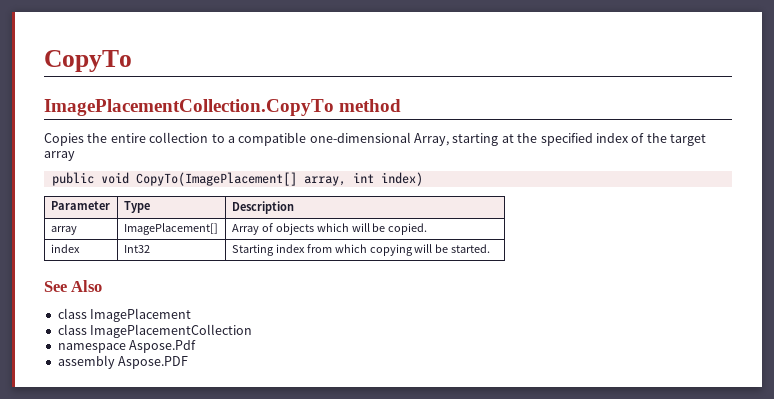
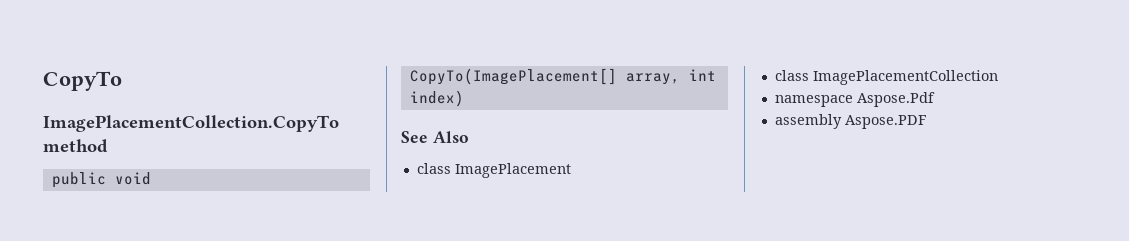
[44,132,706,146] [44,151,75,161] // Copies the entire collection to a compatible one-dimensional Array, starting at the specified index of the target array -> (108, 146) none
[50,201,110,210] [123,201,150,213] [231,201,294,214] [50,226,77,235] [123,223,218,235] [231,223,428,235] [50,244,80,253] [123,245,150,253] [231,244,491,256] // Parameter | Type | Description // array | ImagePlacement[] | Array of objects which will be copied. // index | Int32 | Starting index from which copying will be started. -> (464, 98) none

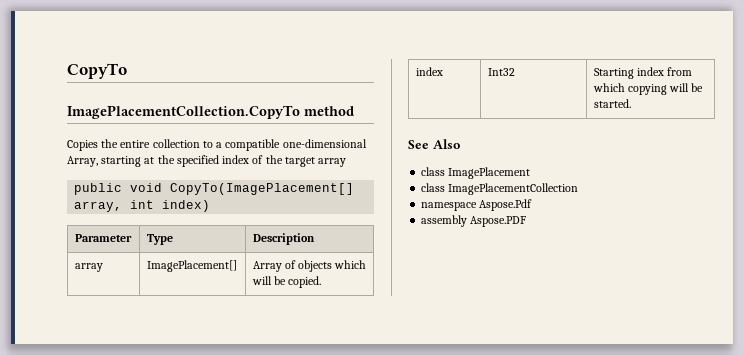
(108, 146) none -> [67,139,367,151] [67,155,347,167] // Copies the entire collection to a compatible one-dimensional Array, starting at the specified index of the target array
(464, 98) none -> [74,234,132,242] [146,234,173,245] [252,233,315,245] [74,263,103,272] [146,260,237,272] [252,260,367,272] [251,276,322,288] [415,67,443,76] [487,68,515,76] [593,67,693,79] [592,83,704,95] [593,99,631,108] // Parameter | Type | Description // array | ImagePlacement[] | Array of objects which will be copied. // index | Int32 | Starting index from which copying will be started.

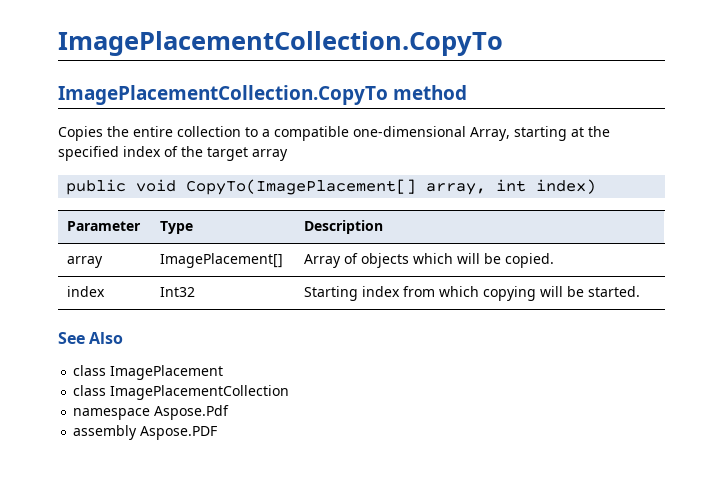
[67,63,127,79] CopyTo -> [58,31,503,56] ImagePlacementCollection.CopyTo

